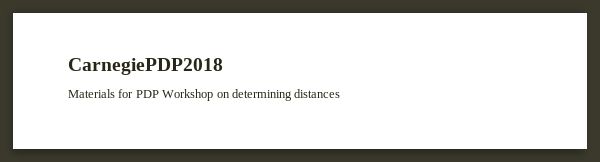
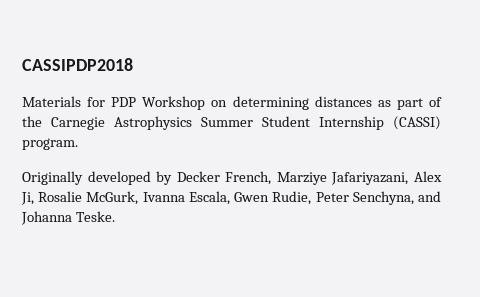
[68,58,223,75] CarnegiePDP2018 -> [22,58,133,71] CASSIPDP2018
(341, 93) none -> [377,97,442,110] [22,116,441,130] [22,138,78,150] [22,171,442,185] [21,191,442,205] [21,211,115,225] as part of the Carnegie Astrophysics Summer Student Internship (CASSI) program. // Originally developed by Decker French, Marziye Jafariyazani, Alex Ji, Rosalie McGurk, Ivanna Escala, Gwen Rudie, Peter Senchyna, and Johanna Teske.

